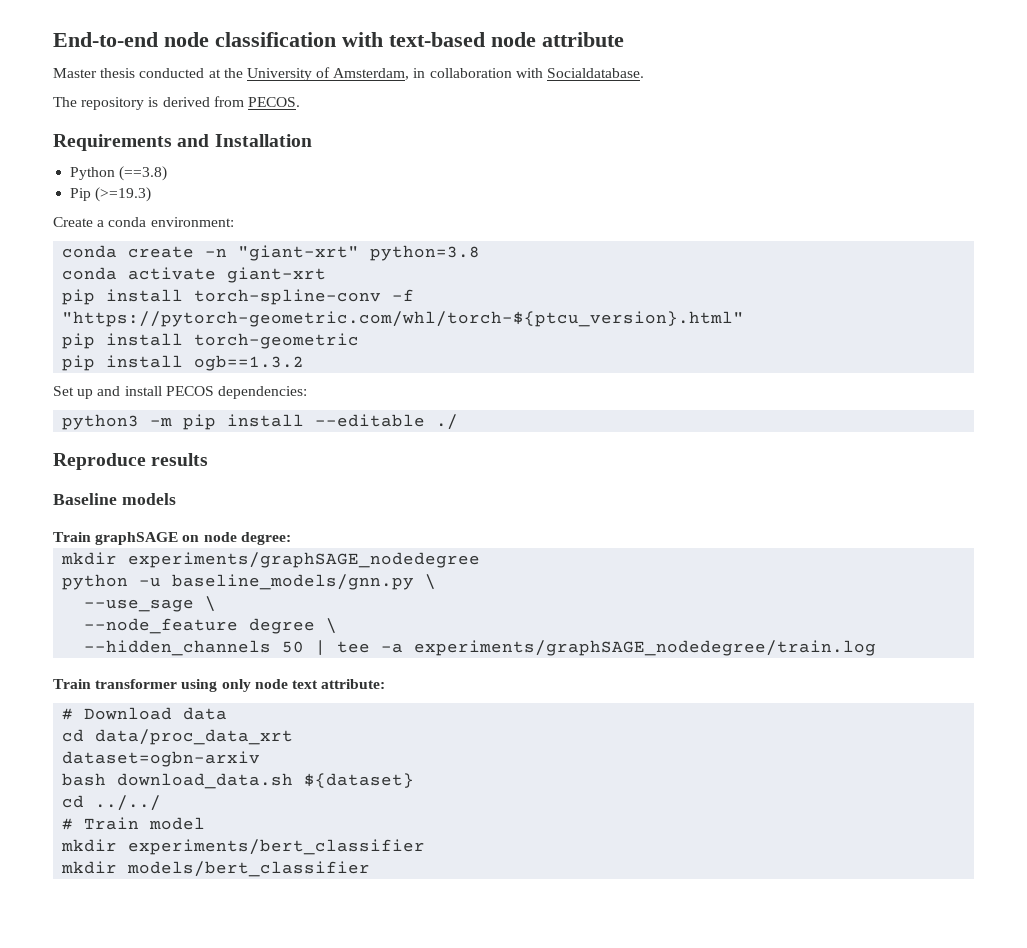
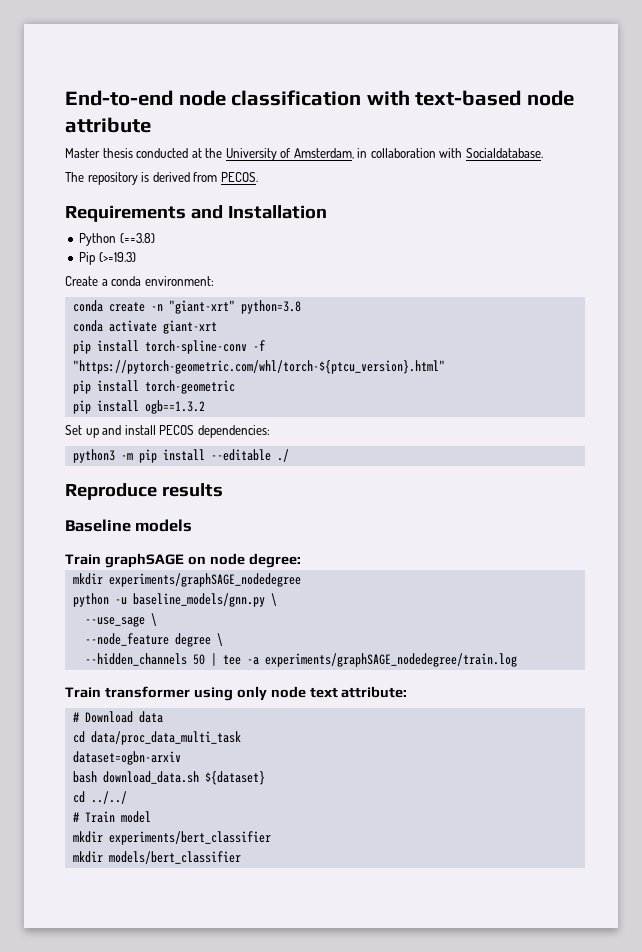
[95,729,294,745] data/proc_data_xrt -> [90,731,241,745] data/proc_data_multi_task

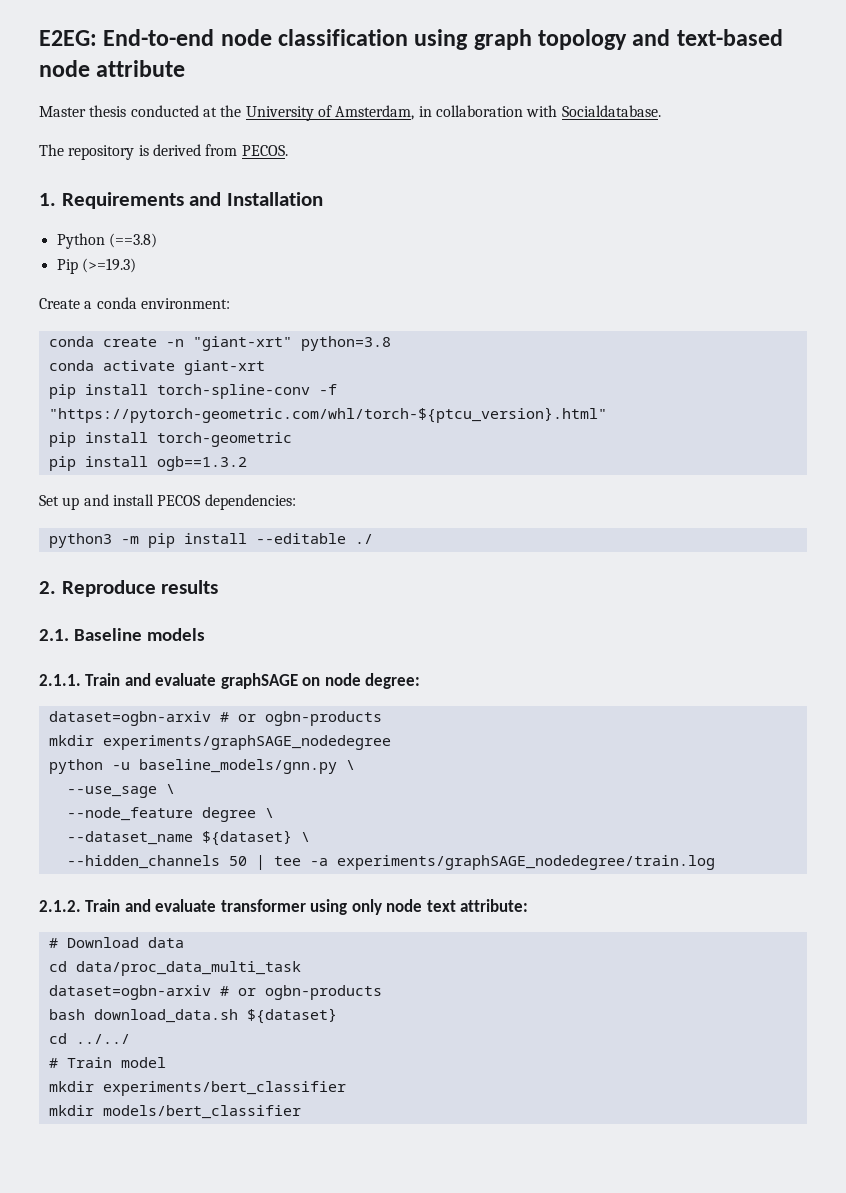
(65, 98) none -> [39,30,97,46] E2EG:
[366,90,410,106] with -> [414,29,671,50] using graph topology and
(258, 177) none -> [39,193,56,206] 1.
(289, 455) none -> [39,581,56,594] 2.
(223, 490) none -> [39,629,69,641] 2.1.
[65,554,101,565] Train -> [39,673,217,686] 2.1.1. Train and evaluate
(301, 560) none -> [48,711,382,726] // dataset=ogbn-arxiv # or ogbn-products
(223, 639) none -> [66,830,310,846] // --dataset_name ${dataset} \
[65,687,101,698] Train -> [39,899,217,912] 2.1.2. Train and evaluate
(181, 758) none -> [219,985,382,1000] # or ogbn-products

